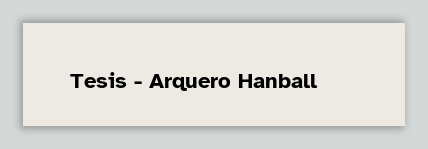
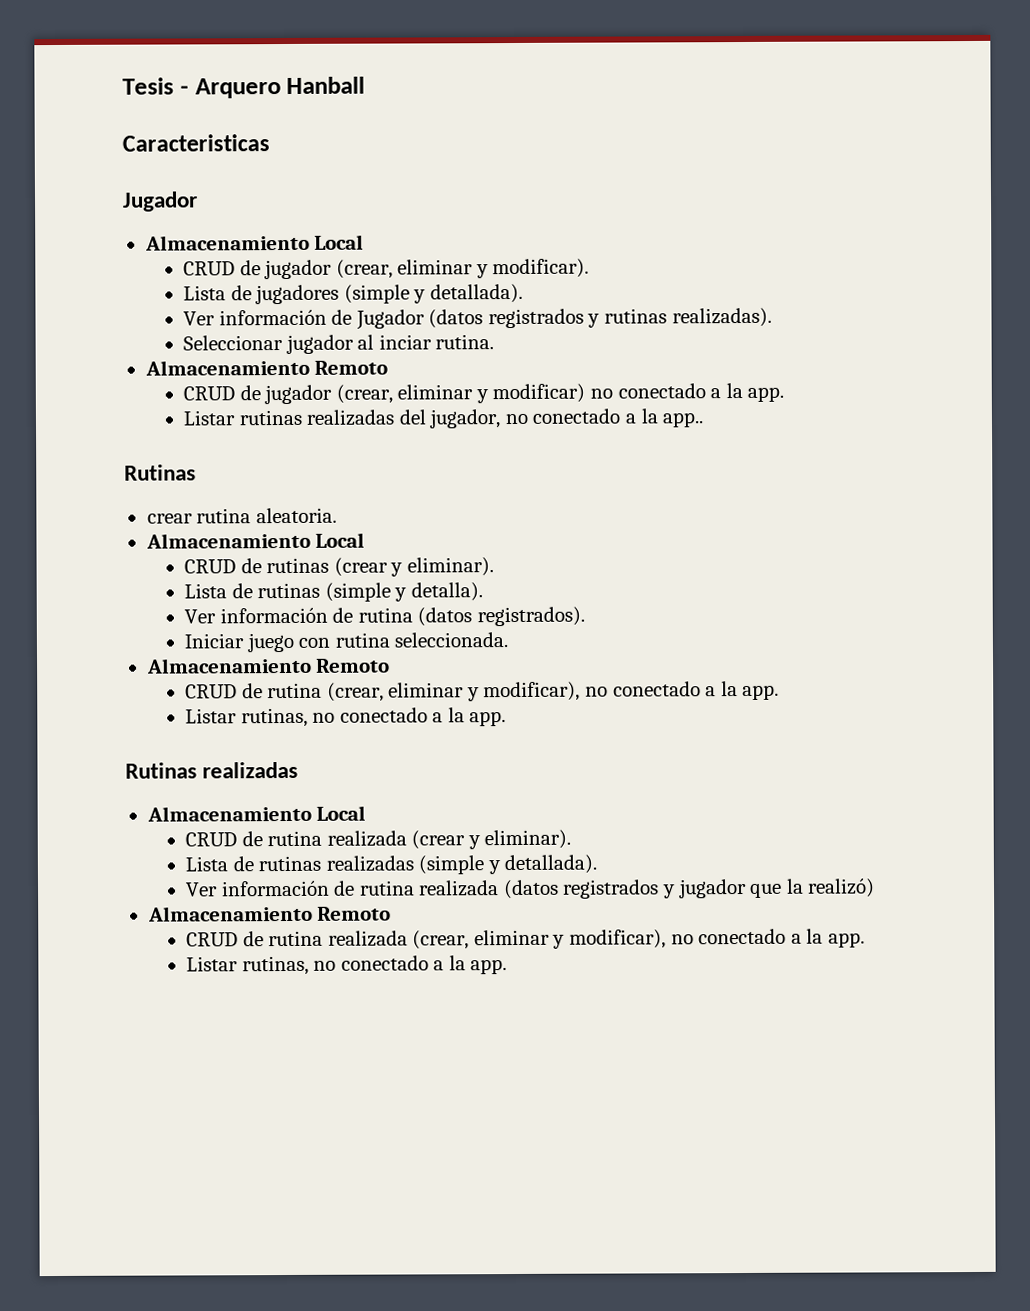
(317, 81) none -> [122,134,270,152] [122,191,198,212] [144,234,365,251] [183,258,590,280] [183,283,523,305] [183,307,772,330] [183,334,495,354] [144,359,389,376] [183,383,785,405] [183,408,705,429] [124,464,196,481] [146,507,337,524] [145,532,366,549] [184,557,494,577] [184,582,483,602] [184,606,585,627] [184,632,509,653] [146,657,391,674] [185,681,780,702] [185,707,507,728] [125,761,299,779] [146,805,367,822] [185,829,572,850] [185,854,598,875] [185,878,876,900] [147,905,392,922] [186,928,865,950] [186,955,508,976] // Caracteristicas // Jugador // Almacenamiento Local // CRUD de jugador (crear, eliminar y modificar). // Lista de jugadores (simple y detallada). // Ver información de Jugador (datos registrados y rutinas realizadas). // Seleccionar jugador al inciar rutina. // Almacenamiento Remoto // CRUD de jugador (crear, eliminar y modificar) no conectado a la app. // Listar rutinas realizadas del jugador, no conectado a la app.. // Rutinas // crear rutina aleatoria. // Almacenamiento Local // CRUD de rutinas (crear y eliminar). // Lista de rutinas (simple y detalla). // Ver información de rutina (datos registrados). // Iniciar juego con rutina seleccionada. // Almacenamiento Remoto // CRUD de rutina (crear, eliminar y modificar), no conectado a la app. // Listar rutinas, no conectado a la app. // Rutinas realizadas // Almacenamiento Local // CRUD de rutina realizada (crear y eliminar). // Lista de rutinas realizadas (simple y detallada). // Ver información de rutina realizada (datos registrados y jugador que la realizó) // Almacenamiento Remoto // CRUD de rutina realizada (crear, eliminar y modificar), no conectado a la app. // Listar rutinas, no conectado a la app.

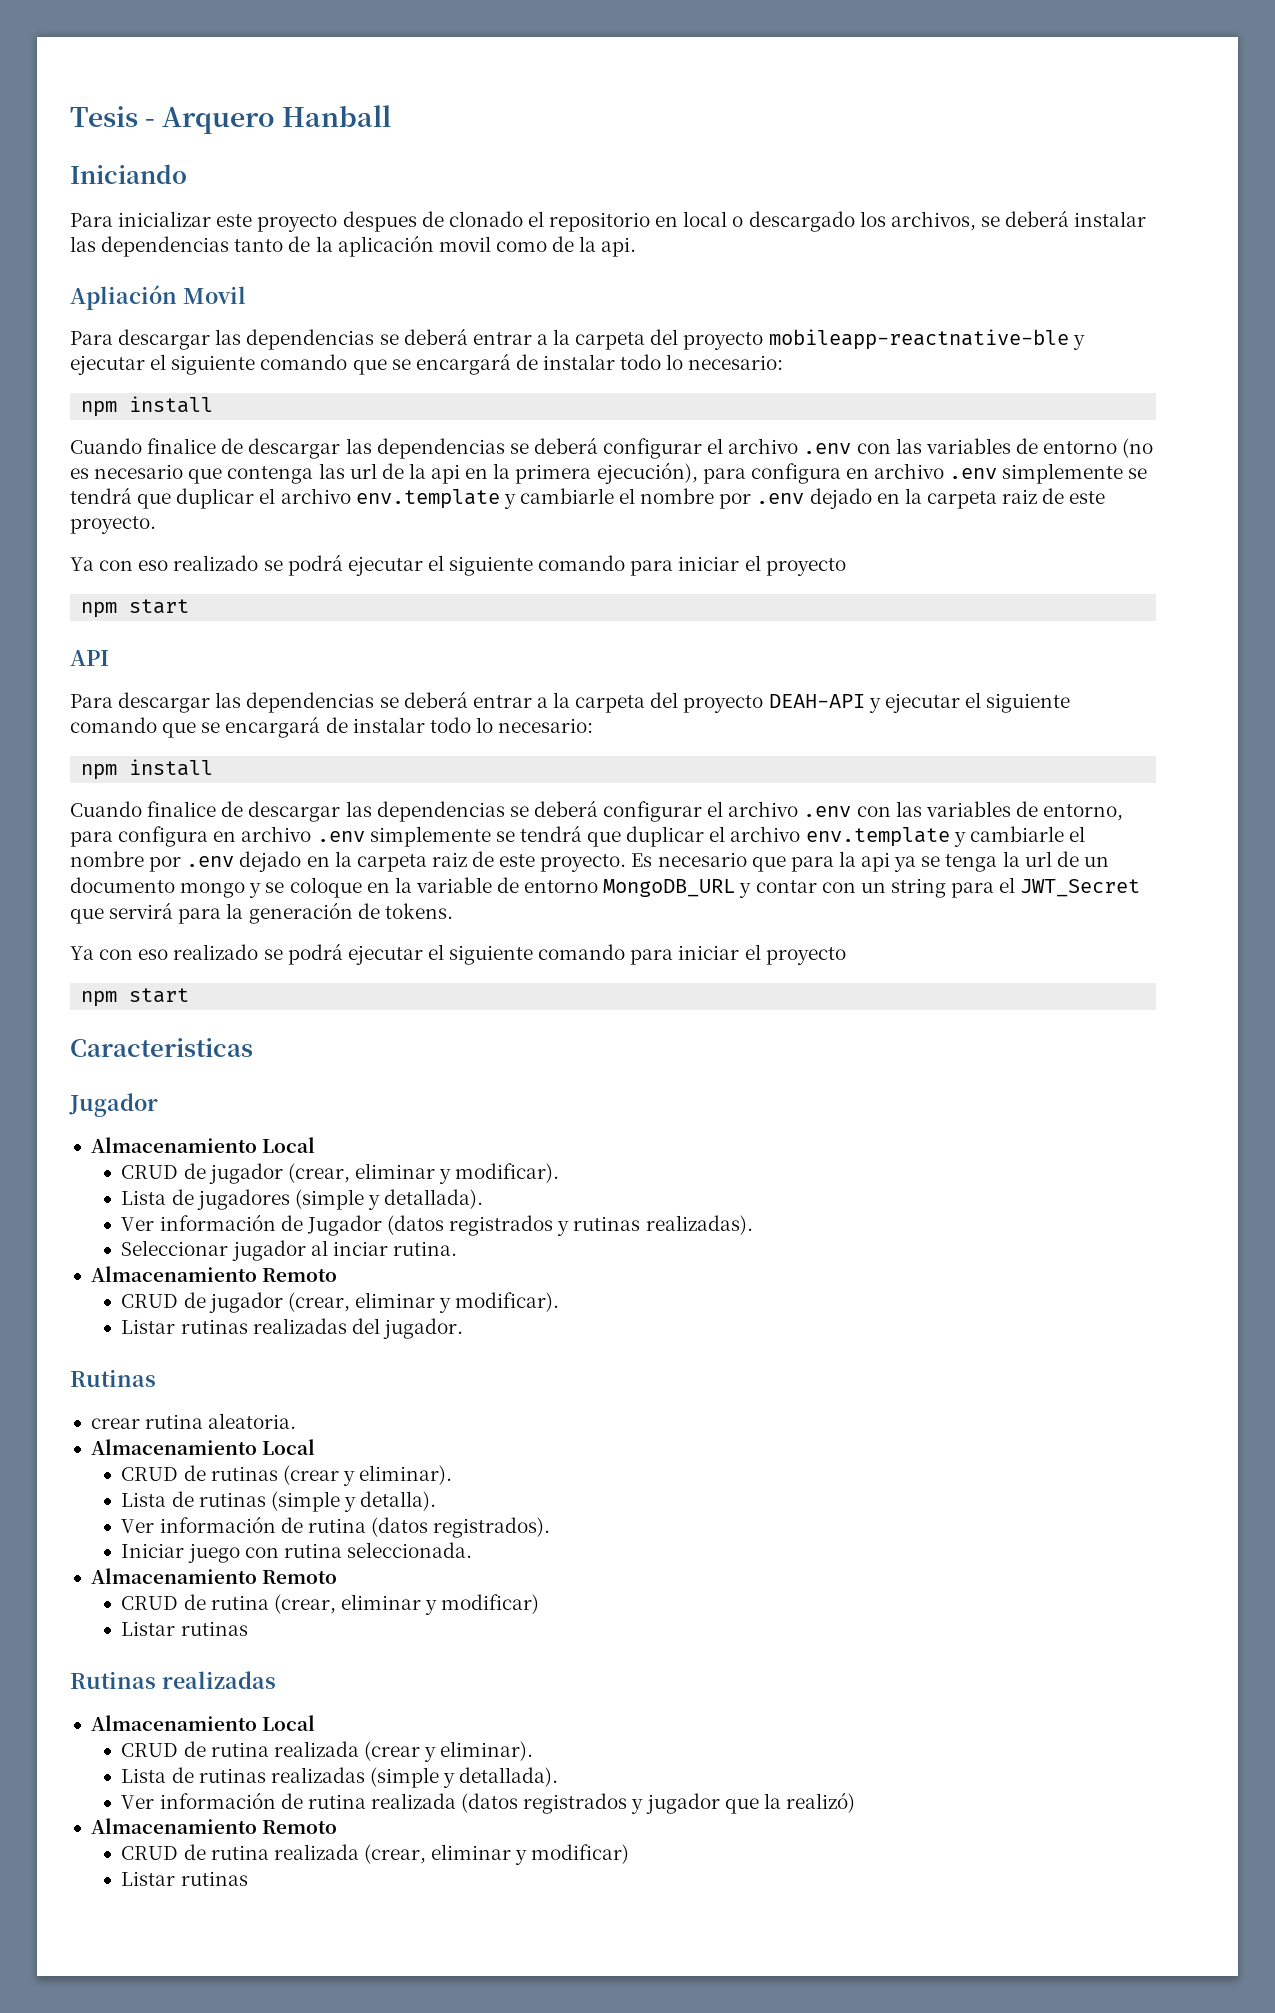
(366, 85) none -> [70,164,187,184] [70,210,1147,232] [70,235,637,257] [70,285,246,310] [70,328,1085,350] [70,353,784,375] [81,396,214,417] [70,437,1154,459] [70,462,1148,484] [70,487,1106,509] [70,516,156,534] [70,554,846,576] [81,599,190,618] [70,650,109,666] [70,691,1071,713] [70,716,594,738] [81,759,214,780] [70,800,1124,822] [70,825,1085,847] [70,851,1109,872] [70,877,1141,898] [70,902,453,924] [70,943,846,965] [81,988,190,1007] // Iniciando // Para inicializar este proyecto despues de clonado el repositorio en local o descargado los archivos, se deberá instalar las dependencias tanto de la aplicación movil como de la api. // Apliación Movil // Para descargar las dependencias se deberá entrar a la carpeta del proyecto mobileapp-reactnative-ble y ejecutar el siguiente comando que se encargará de instalar todo lo necesario: // npm install // Cuando finalice de descargar las dependencias se deberá configurar el archivo .env con las variables de entorno (no es necesario que contenga las url de la api en la primera ejecución), para configura en archivo .env simplemente se tendrá que duplicar el archivo env.template y cambiarle el nombre por .env dejado en la carpeta raiz de este proyecto. // Ya con eso realizado se podrá ejecutar el siguiente comando para iniciar el proyecto // npm start // API // Para descargar las dependencias se deberá entrar a la carpeta del proyecto DEAH-API y ejecutar el siguiente comando que se encargará de instalar todo lo necesario: // npm install // Cuando finalice de descargar las dependencias se deberá configurar el archivo .env con las variables de entorno, para configura en archivo .env simplemente se tendrá que duplicar el archivo env.template y cambiarle el nombre por .env dejado en la carpeta raiz de este proyecto. Es necesario que para la api ya se tenga la url de un documento mongo y se coloque en la variable de entorno MongoDB_URL y contar con un string para el JWT_Secret que servirá para la generación de tokens. // Ya con eso realizado se podrá ejecutar el siguiente comando para iniciar el proyecto // npm start
[492,383,785,404] [183,408,705,429] modificar) no conectado a la app. // Listar rutinas realizadas del jugador, no conectado a la app.. -> [455,1292,560,1312] [121,1318,463,1339] modificar). // Listar rutinas realizadas del jugador.
[483,681,780,702] [185,707,507,728] modificar), no conectado a la app. // Listar rutinas, no conectado a la app. -> [441,1594,540,1614] [121,1621,248,1636] modificar) // Listar rutinas
[568,928,865,949] [186,955,508,976] modificar), no conectado a la app. // Listar rutinas, no conectado a la app. -> [531,1844,630,1864] [121,1871,248,1886] modificar) // Listar rutinas

